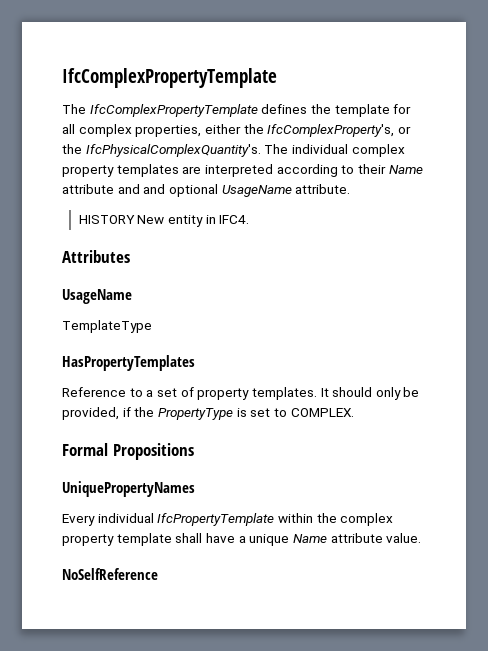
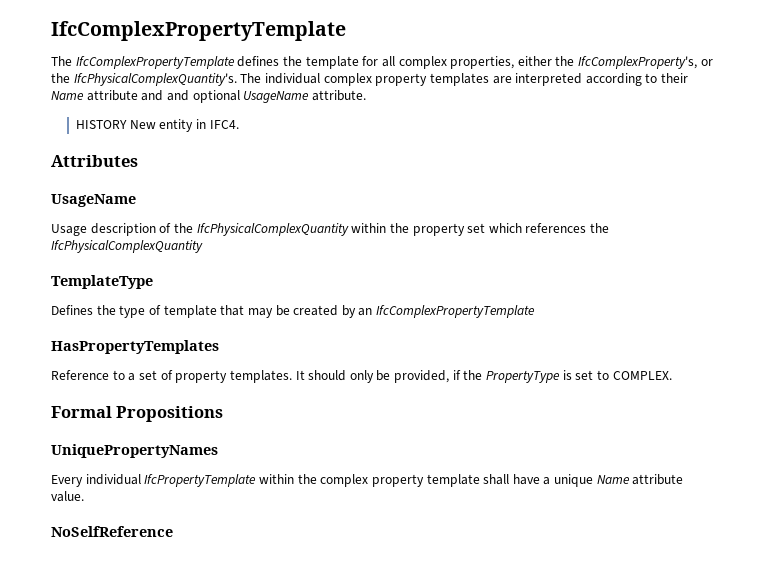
[62,320,152,333] TemplateType -> [51,223,610,236] [51,240,203,253] [51,275,153,289] [51,305,536,318] Usage description of the IfcPhysicalComplexQuantity within the property set which references the IfcPhysicalComplexQuantity // TemplateType // Defines the type of template that may be created by an IfcComplexPropertyTemplate

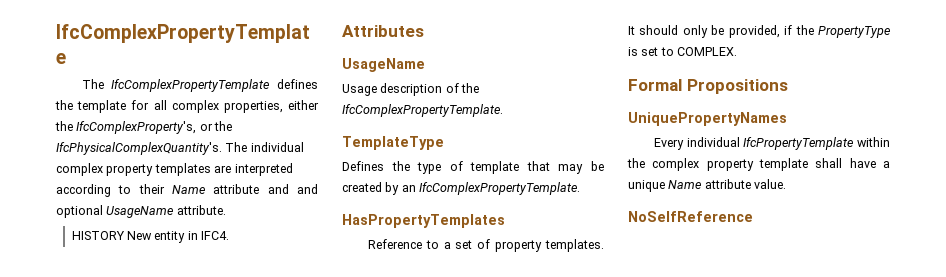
[196,223,610,236] [51,240,203,253] IfcPhysicalComplexQuantity within the property set which references the IfcPhysicalComplexQuantity -> [342,104,503,117] IfcComplexPropertyTemplate.
[376,305,536,318] IfcComplexPropertyTemplate -> [419,182,581,195] IfcComplexPropertyTemplate.

